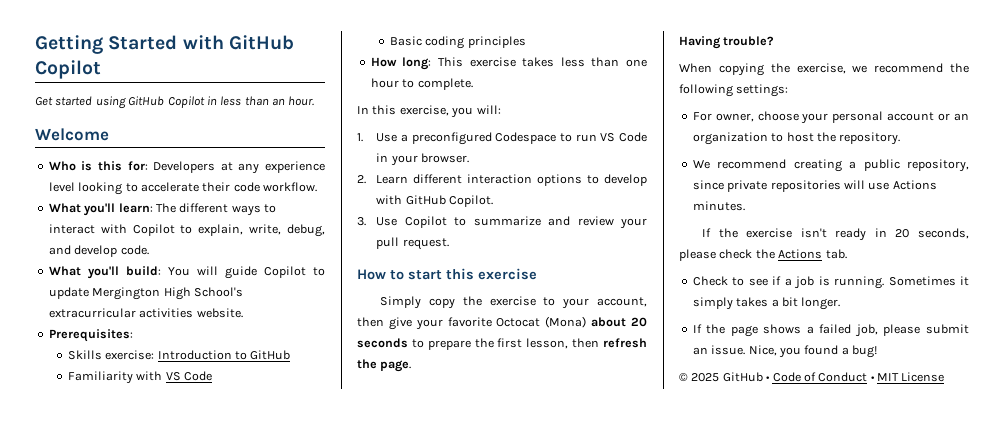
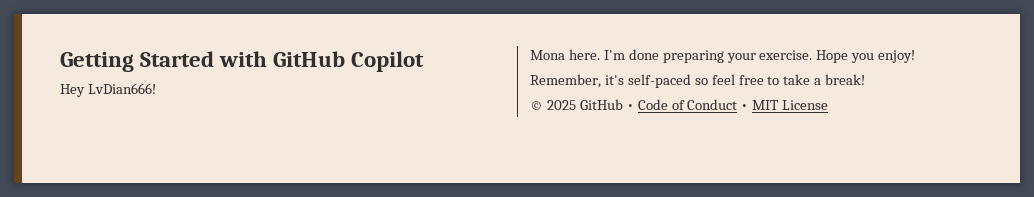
[35,96,315,109] [35,128,109,141] [48,161,325,174] [48,182,317,195] [48,203,276,216] [48,224,325,237] [48,245,149,257] [48,266,325,279] [48,287,243,300] [48,308,243,318] [48,329,133,342] [67,350,291,360] [67,371,213,384] [389,36,526,49] [370,57,647,70] [370,78,473,90] [357,105,501,118] [357,132,647,145] [376,153,469,166] [357,174,647,186] [376,195,493,207] [357,216,647,229] [376,237,449,250] [357,268,537,280] [380,296,647,309] [357,316,647,330] [357,338,647,350] [357,359,412,372] [679,36,775,49] [679,63,969,76] [679,84,789,97] [692,111,969,124] [692,132,901,145] [692,159,969,172] [692,180,937,192] [692,201,745,211] [702,228,969,241] [679,249,847,261] [692,276,969,289] [692,297,841,310] [692,324,969,337] [692,345,877,358] Get started using GitHub Copilot in less than an hour. // Welcome // Who is this for: Developers at any experience level looking to accelerate their code workflow. // What you'll learn: The different ways to interact with Copilot to explain, write, debug, and develop code. // What you'll build: You will guide Copilot to update Mergington High School's extracurricular activities website. // Prerequisites: // Skills exercise: Introduction to GitHub // Familiarity with VS Code // Basic coding principles // How long: This exercise takes less than one hour to complete. // In this exercise, you will: // 1. Use a preconfigured Codespace to run VS Code in your browser. // 2. Learn different interaction options to develop with GitHub Copilot. // 3. Use Copilot to summarize and review your pull request. // How to start this exercise // Simply copy the exercise to your account, then give your favorite Octocat (Mona) about 20 seconds to prepare the first lesson, then refresh the page. // Having trouble? // When copying the exercise, we recommend the following settings: // For owner, choose your personal account or an organization to host the repository. // We recommend creating a public repository, since private repositories will use Actions minutes. // If the exercise isn't ready in 20 seconds, please check the Actions tab. // Check to see if a job is running. Sometimes it simply takes a bit longer. // If the page shows a failed job, please submit an issue. Nice, you found a bug! -> [60,83,156,97] [530,49,916,63] [530,74,866,88] Hey LvDian666! // Mona here. I'm done preparing your exercise. Hope you enjoy! // Remember, it's self-paced so feel free to take a break!

